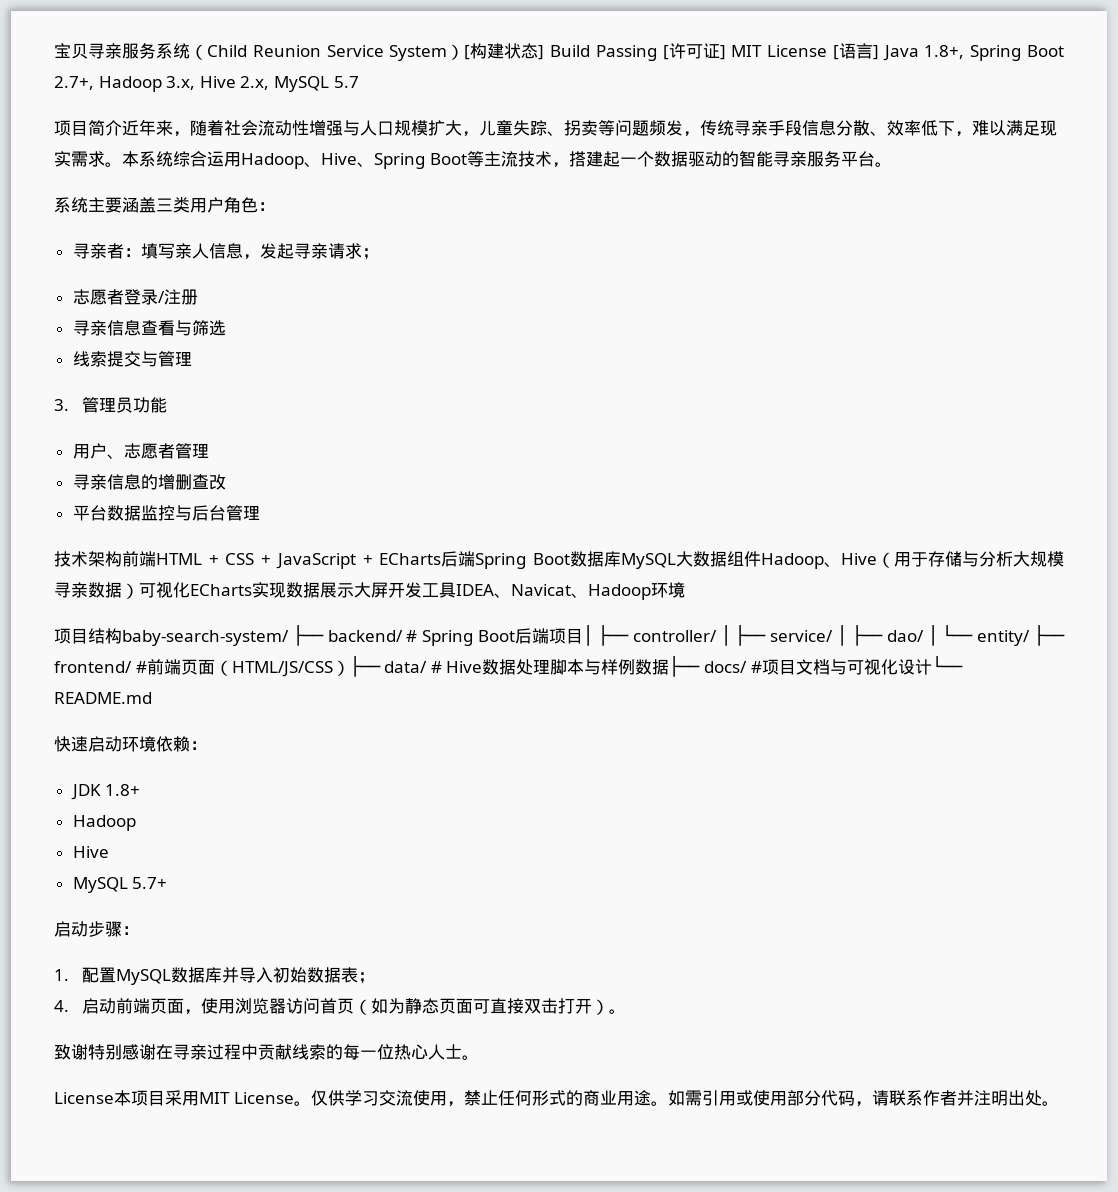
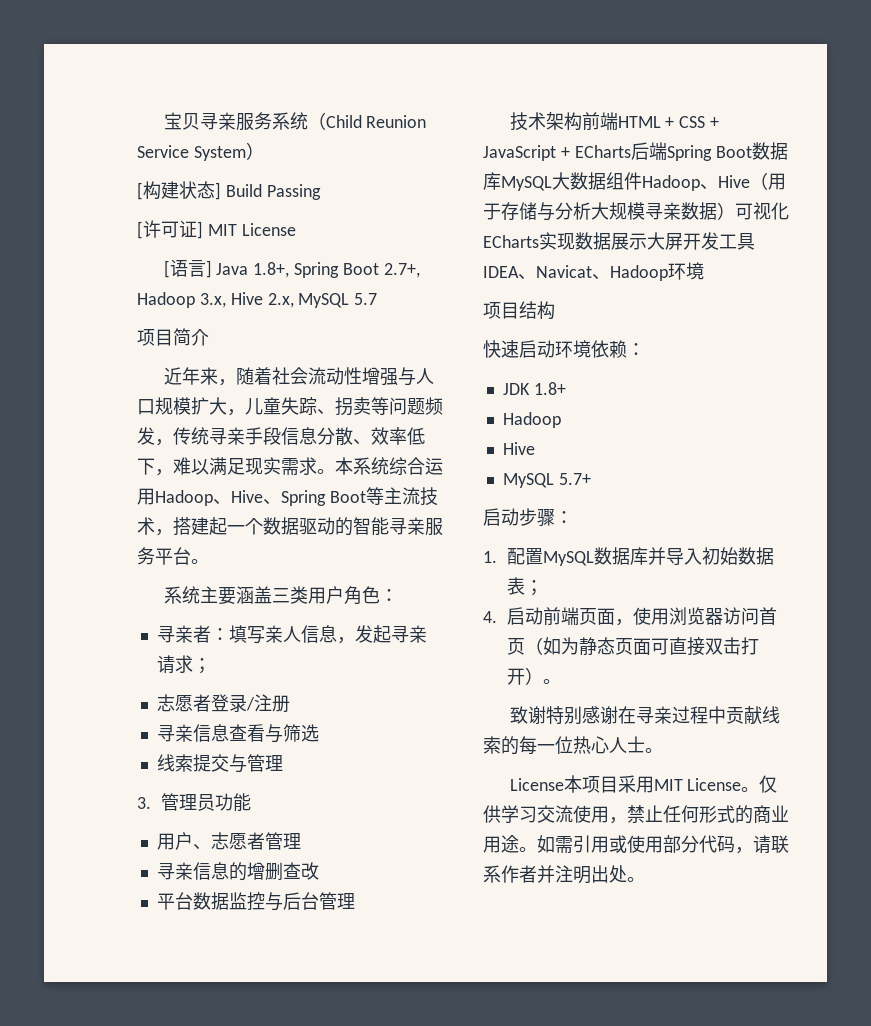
(465, 52) none -> (264, 151) //
(657, 53) none -> (321, 192) //
(828, 51) none -> (296, 229) //
(122, 128) none -> (209, 337) //
[122,625,1066,646] [54,656,963,677] [54,692,152,704] baby-search-system/ ├── backend/ # Spring Boot后端项目│ ├── controller/ │ ├── service/ │ ├── dao/ │ └── entity/ ├── frontend/ #前端页面（HTML/JS/CSS）├── data/ # Hive数据处理脚本与样例数据├── docs/ #项目文档与可视化设计└── README.md -> (555, 310) none

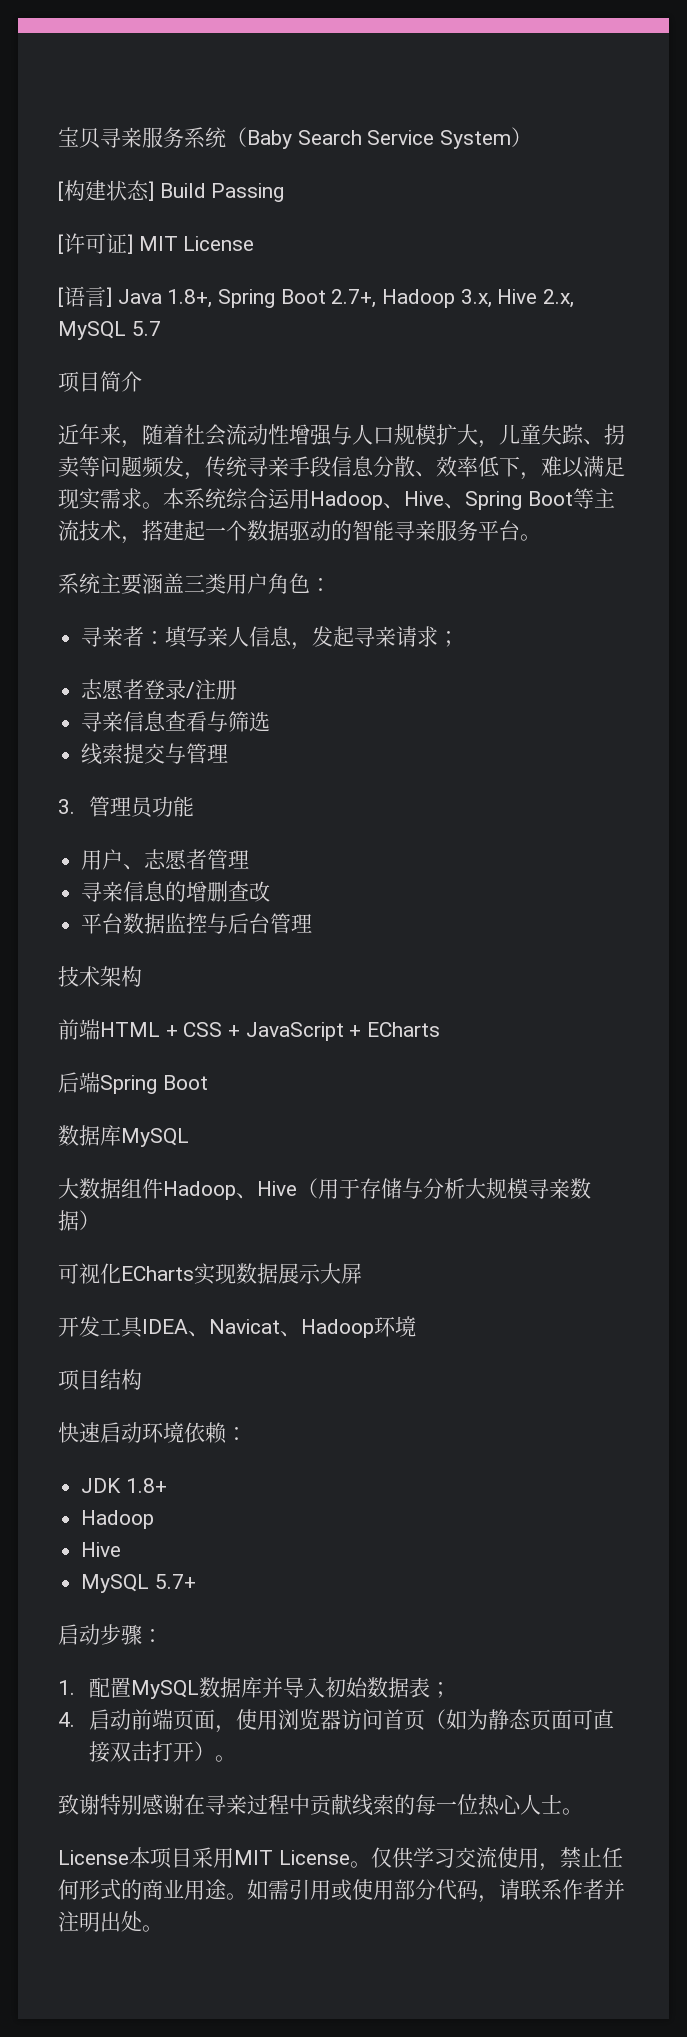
[325,115,427,128] Child Reunion -> [247,130,362,149] Baby Search
(582, 121) none -> (142, 976) //
(631, 151) none -> (441, 1029) //
(752, 152) none -> (208, 1082) //
(552, 183) none -> (189, 1137) //
(735, 211) none -> (100, 1220) //
(683, 241) none -> (362, 1273) //

